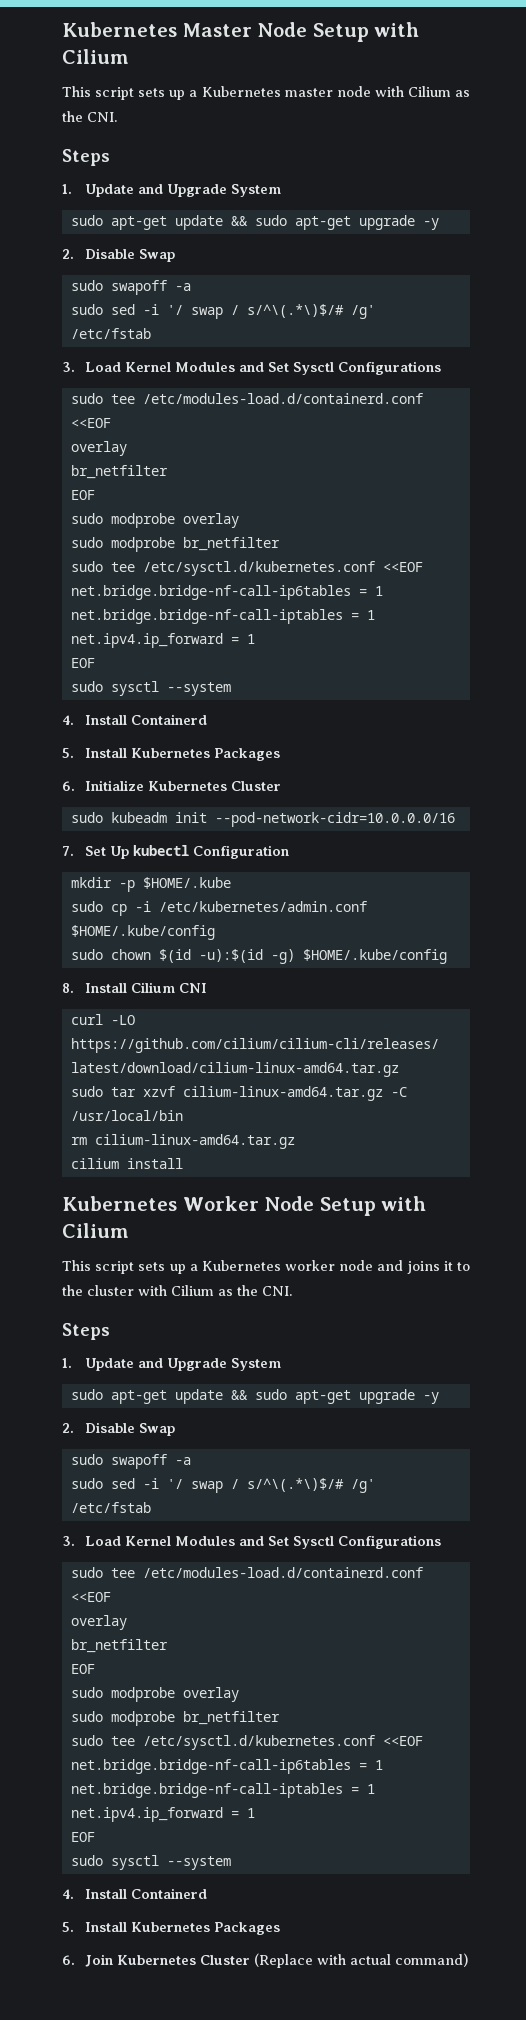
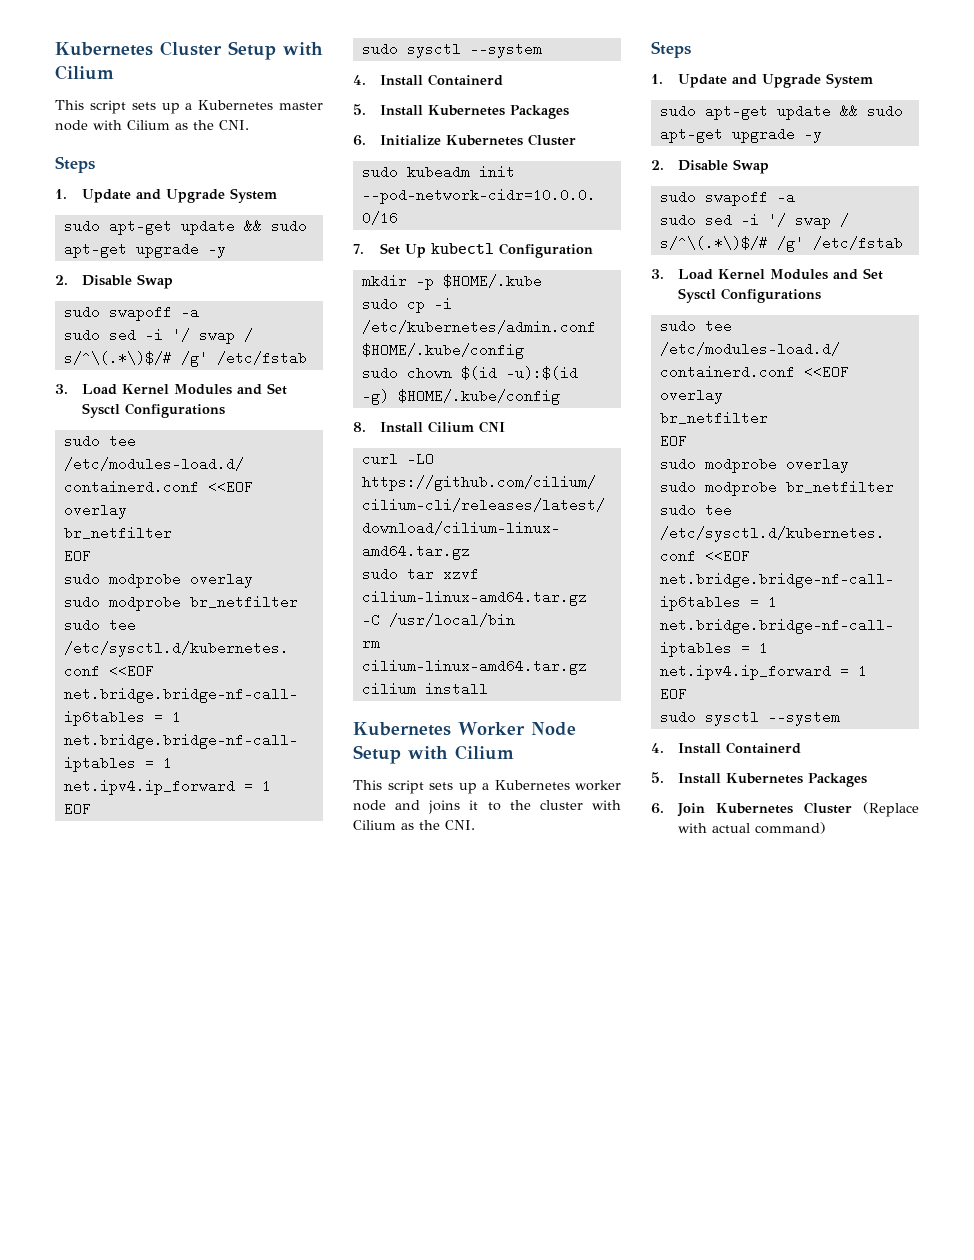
[62,22,308,37] Kubernetes Master Node -> [55,41,222,56] Kubernetes Cluster

